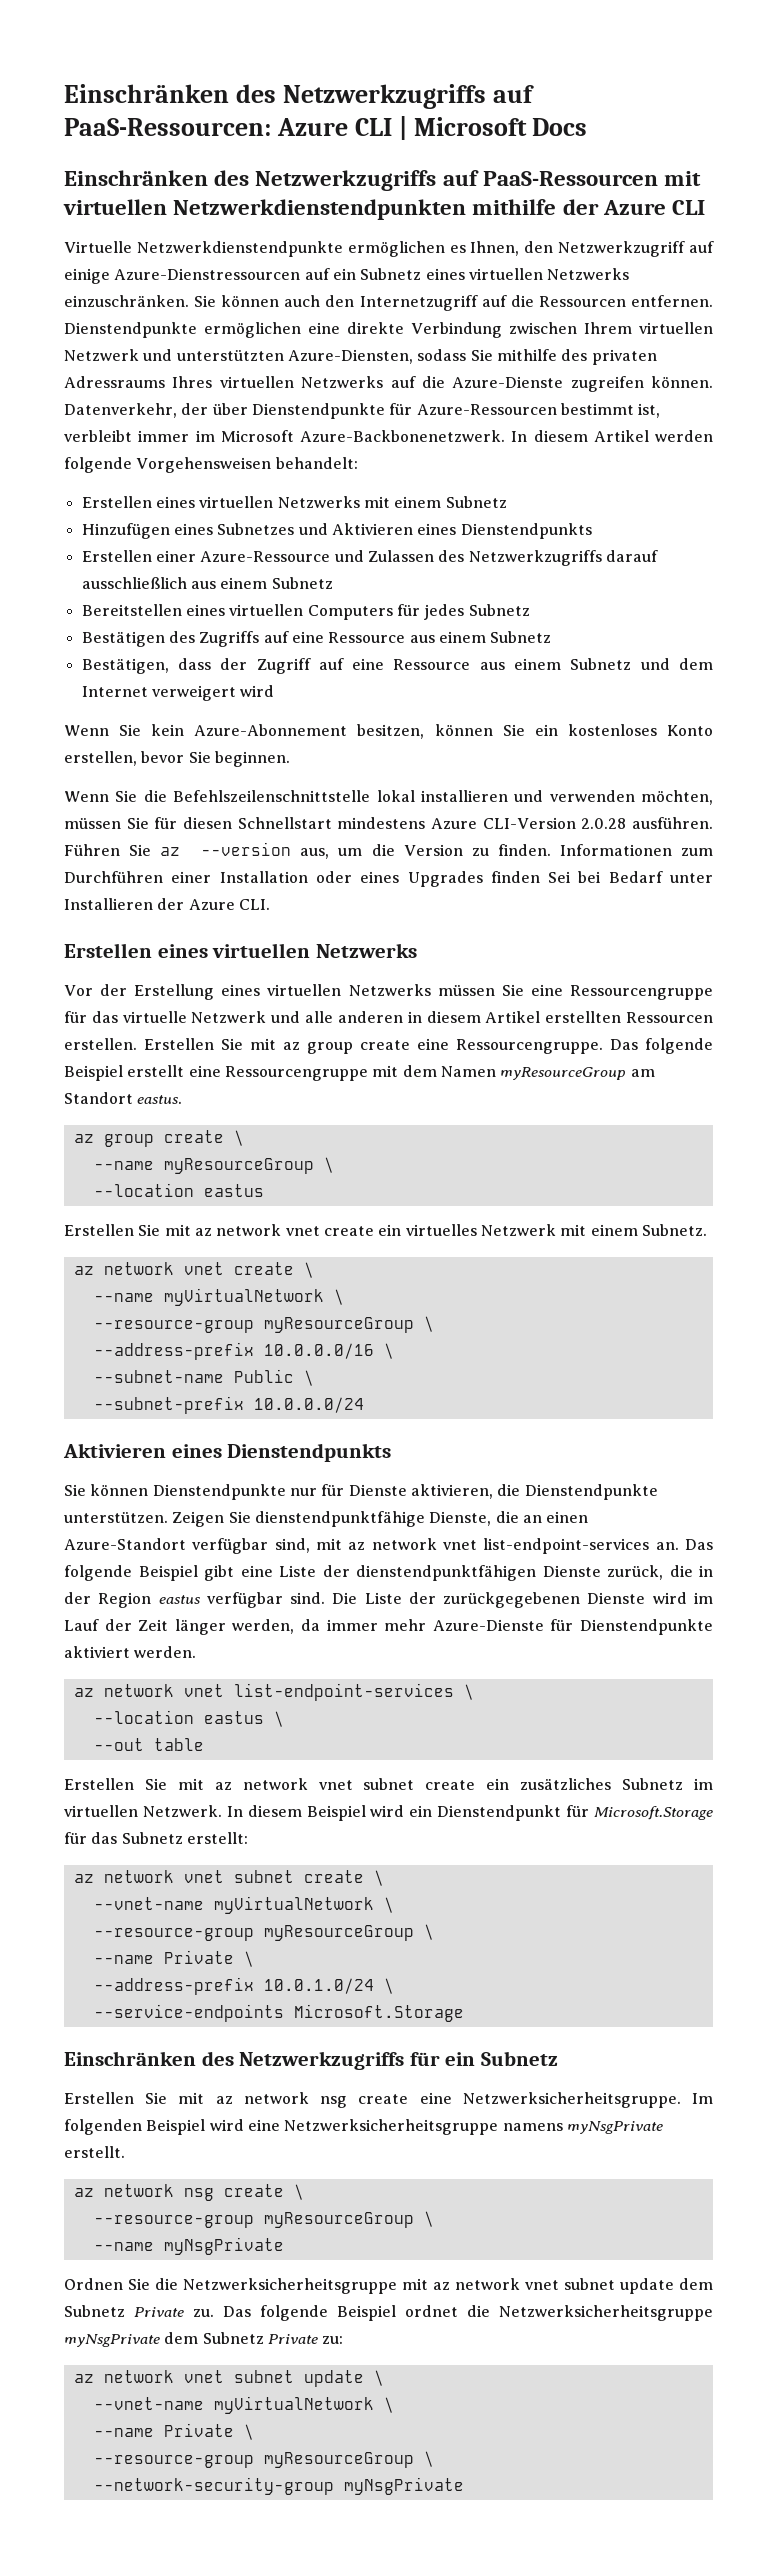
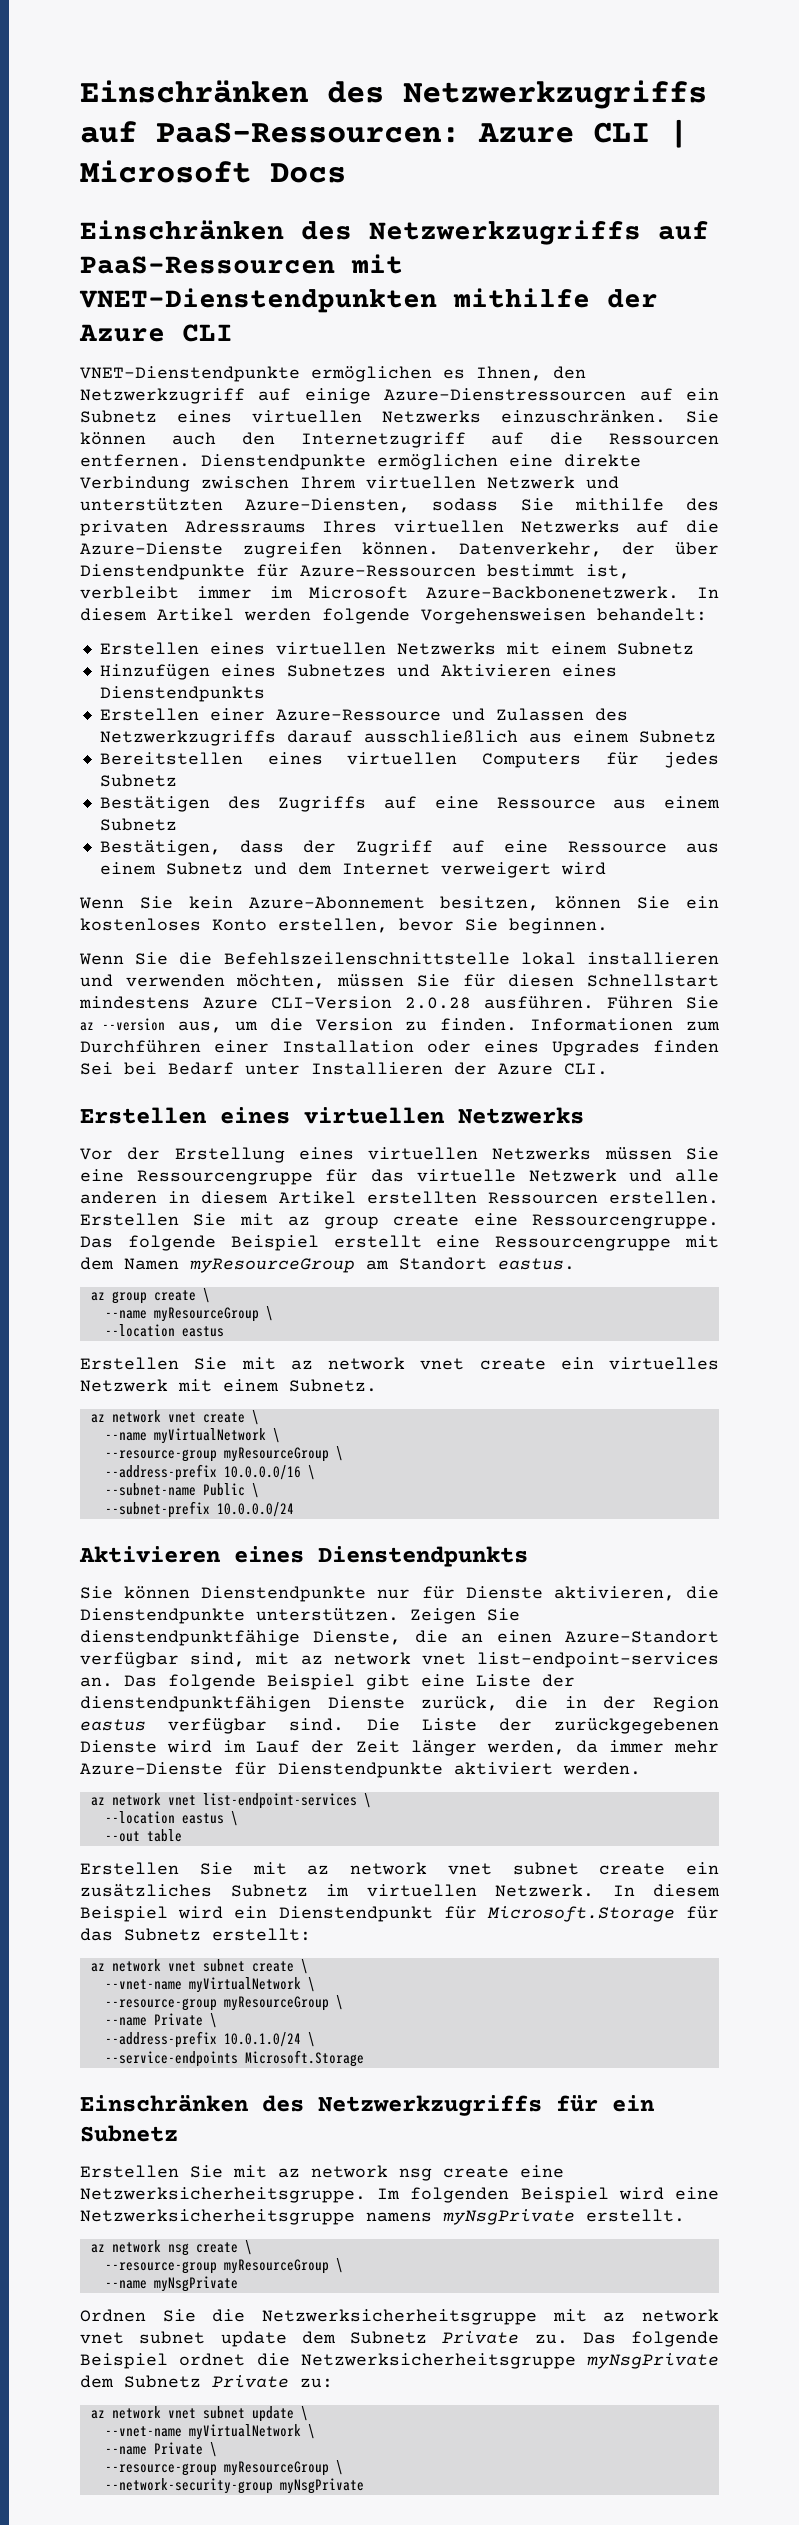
[63,199,467,220] virtuellen Netzwerkdienstendpunkten -> [79,288,437,313] VNET-Dienstendpunkten
[64,241,343,257] Virtuelle Netzwerkdienstendpunkte -> [80,366,300,382] VNET-Dienstendpunkte

